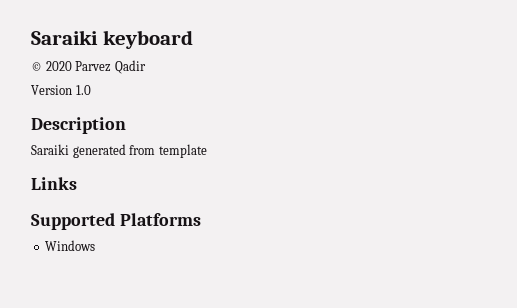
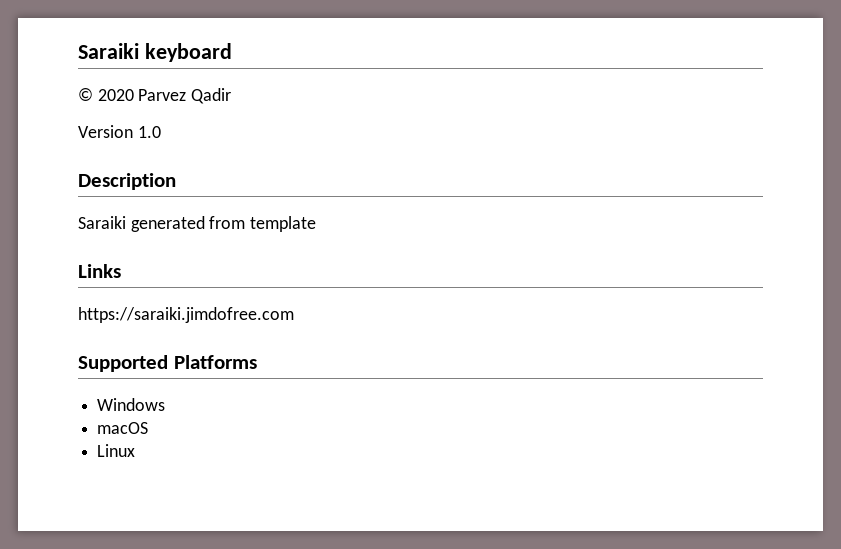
(77, 183) none -> [78,307,294,323] // https://saraiki.jimdofree.com
(96, 245) none -> [97,422,149,434] [97,444,136,457] // macOS // Linux

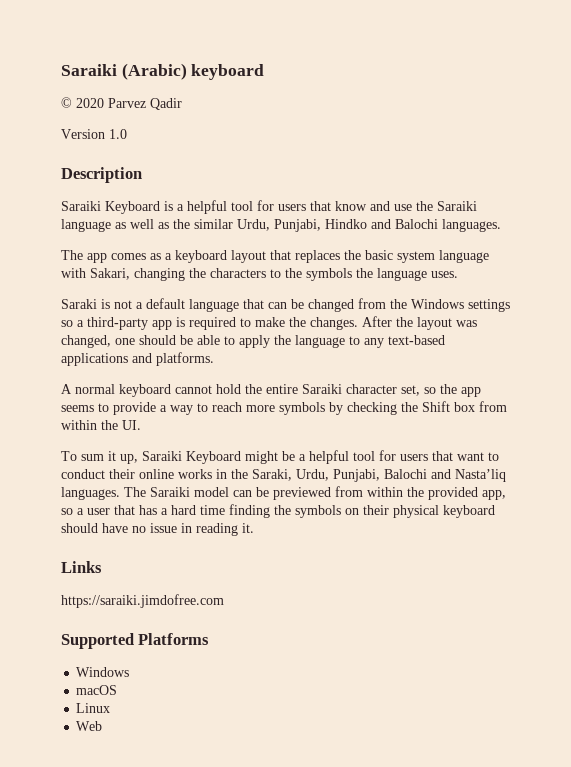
[78,43,139,59] Saraiki -> [61,63,187,80] Saraiki (Arabic)
[130,216,317,232] generated from template -> [105,200,477,214] [61,219,501,232] [61,250,489,263] [61,268,458,281] [61,298,510,312] [61,316,477,330] [61,335,445,348] [61,352,214,366] [61,384,481,397] [61,401,507,415] [61,420,141,430] [61,450,499,464] [61,469,506,482] [61,486,506,500] [61,504,495,518] [61,523,254,536] Keyboard is a helpful tool for users that know and use the Saraiki language as well as the similar Urdu, Punjabi, Hindko and Balochi languages. // The app comes as a keyboard layout that replaces the basic system language with Sakari, changing the characters to the symbols the language uses. // Saraki is not a default language that can be changed from the Windows settings so a third-party app is required to make the changes. After the layout was changed, one should be able to apply the language to any text-based applications and platforms. // A normal keyboard cannot hold the entire Saraiki character set, so the app seems to provide a way to reach more symbols by checking the Shift box from within the UI. // To sum it up, Saraiki Keyboard might be a helpful tool for users that want to conduct their online works in the Saraki, Urdu, Punjabi, Balochi and Nasta’liq languages. The Saraiki model can be previewed from within the provided app, so a user that has a hard time finding the symbols on their physical keyboard should have no issue in reading it.
(136, 450) none -> [76,721,103,731] // Web

